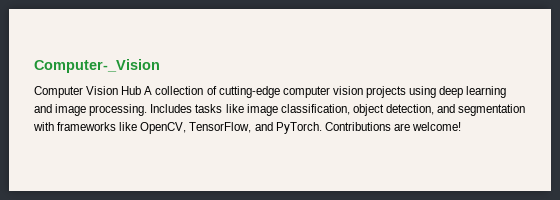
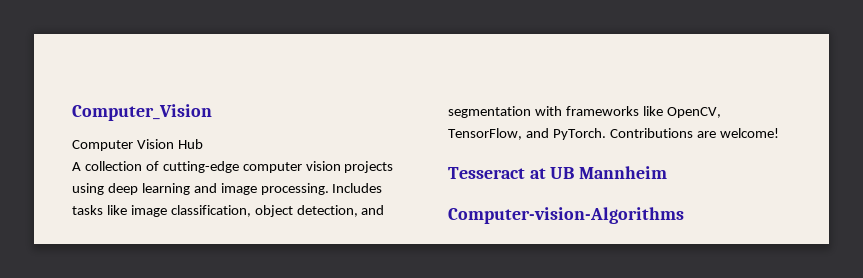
[34,59,160,73] Computer-_Vision -> [72,104,212,121] Computer_Vision
(142, 90) none -> (203, 144) //
(461, 126) none -> [448,166,668,179] [448,207,684,224] // Tesseract at UB Mannheim // Computer-vision-Algorithms

